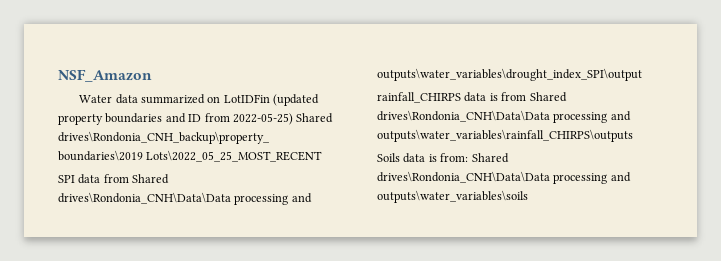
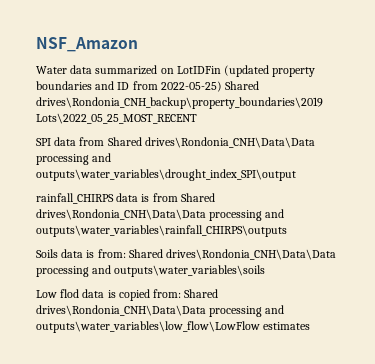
(528, 196) none -> [36,289,219,301] [36,305,285,317] [36,321,311,333] // Low flod data is copied from: Shared drives\Rondonia_CNH\Data\Data processing and outputs\water_variables\low_flow\LowFlow estimates

